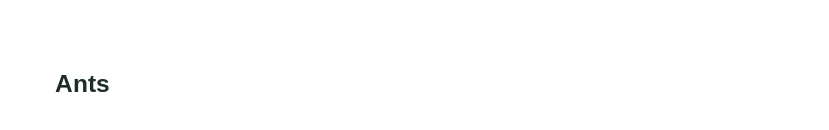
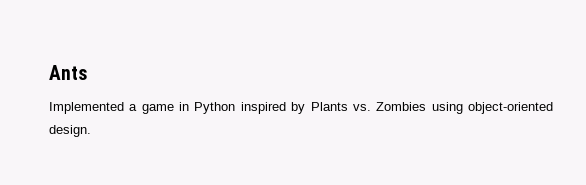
(110, 83) none -> [49,102,554,114] [49,125,91,137] // Implemented a game in Python inspired by Plants vs. Zombies using object-oriented design.

